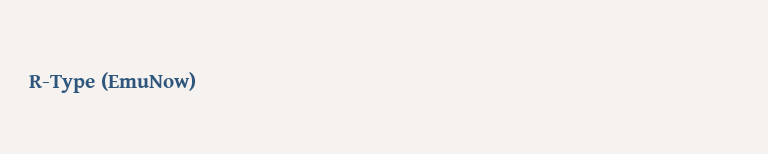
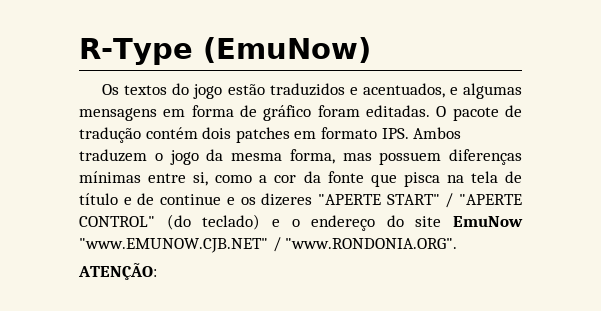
(196, 81) none -> [102,83,522,99] [79,105,522,121] [79,127,462,143] [79,149,522,165] [79,171,522,187] [79,193,522,208] [79,214,523,231] [79,237,458,253] [78,263,157,280] // Os textos do jogo estão traduzidos e acentuados, e algumas mensagens em forma de gráfico foram editadas. O pacote de tradução contém dois patches em formato IPS. Ambos traduzem o jogo da mesma forma, mas possuem diferenças mínimas entre si, como a cor da fonte que pisca na tela de título e de continue e os dizeres "APERTE START" / "APERTE CONTROL" (do teclado) e o endereço do site EmuNow "www.EMUNOW.CJB.NET" / "www.RONDONIA.ORG". // ATENÇÃO:

